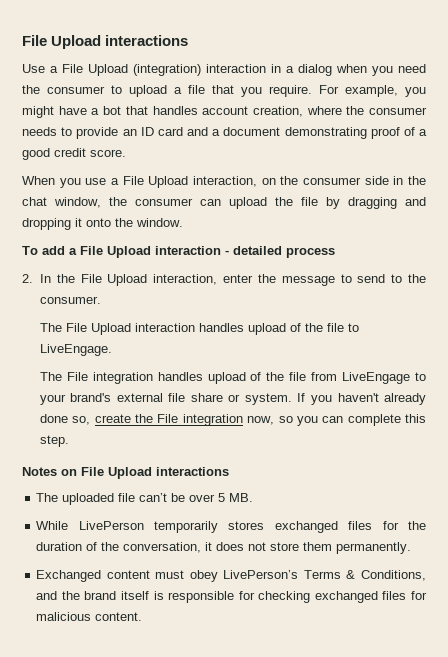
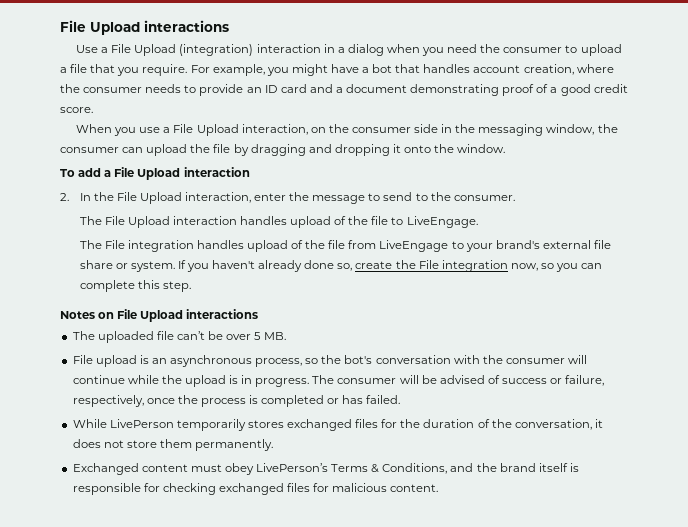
[22,197,47,206] chat -> [478,124,544,136] messaging
[225,246,335,258] - detailed process -> (250, 172) none
(254, 497) none -> [72,355,588,367] [72,375,605,387] [72,395,401,407] // File upload is an asynchronous process, so the bot's conversation with the consumer will continue while the upload is in progress. The consumer will be advised of success or failure, respectively, once the process is completed or has failed.

